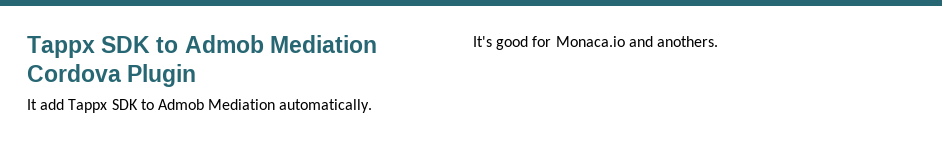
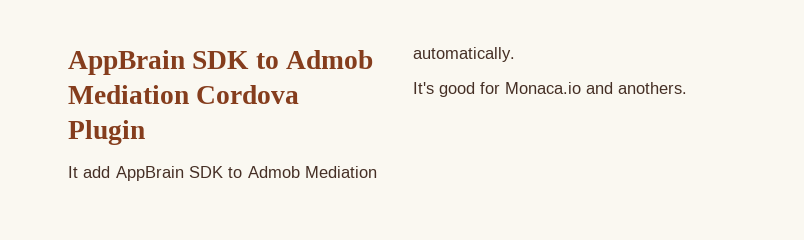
[27,36,95,58] Tappx -> [68,50,185,75] AppBrain
[68,99,108,113] Tappx -> [115,166,184,181] AppBrain

